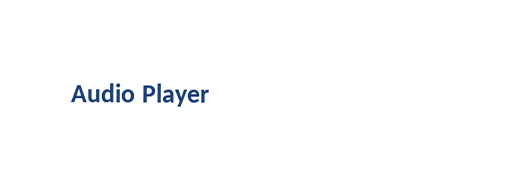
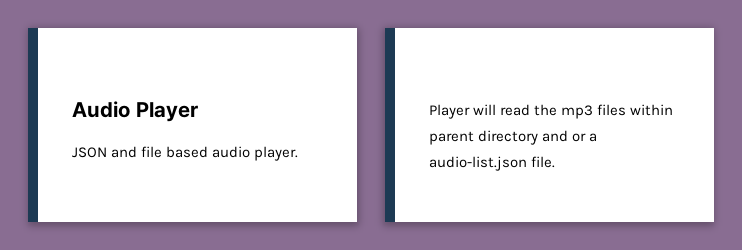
(211, 95) none -> [72,146,299,161] [429,104,674,119] [429,130,598,145] [429,156,556,171] // JSON and file based audio player. Player will read the mp3 files within parent directory and or a audio-list.json file.

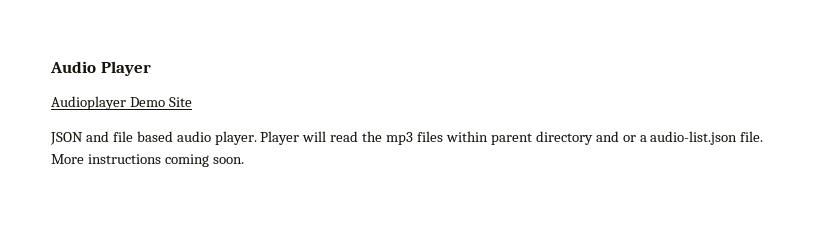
(198, 112) none -> [51,96,192,110] // Audioplayer Demo Site
(556, 162) none -> [51,154,244,167] More instructions coming soon.

